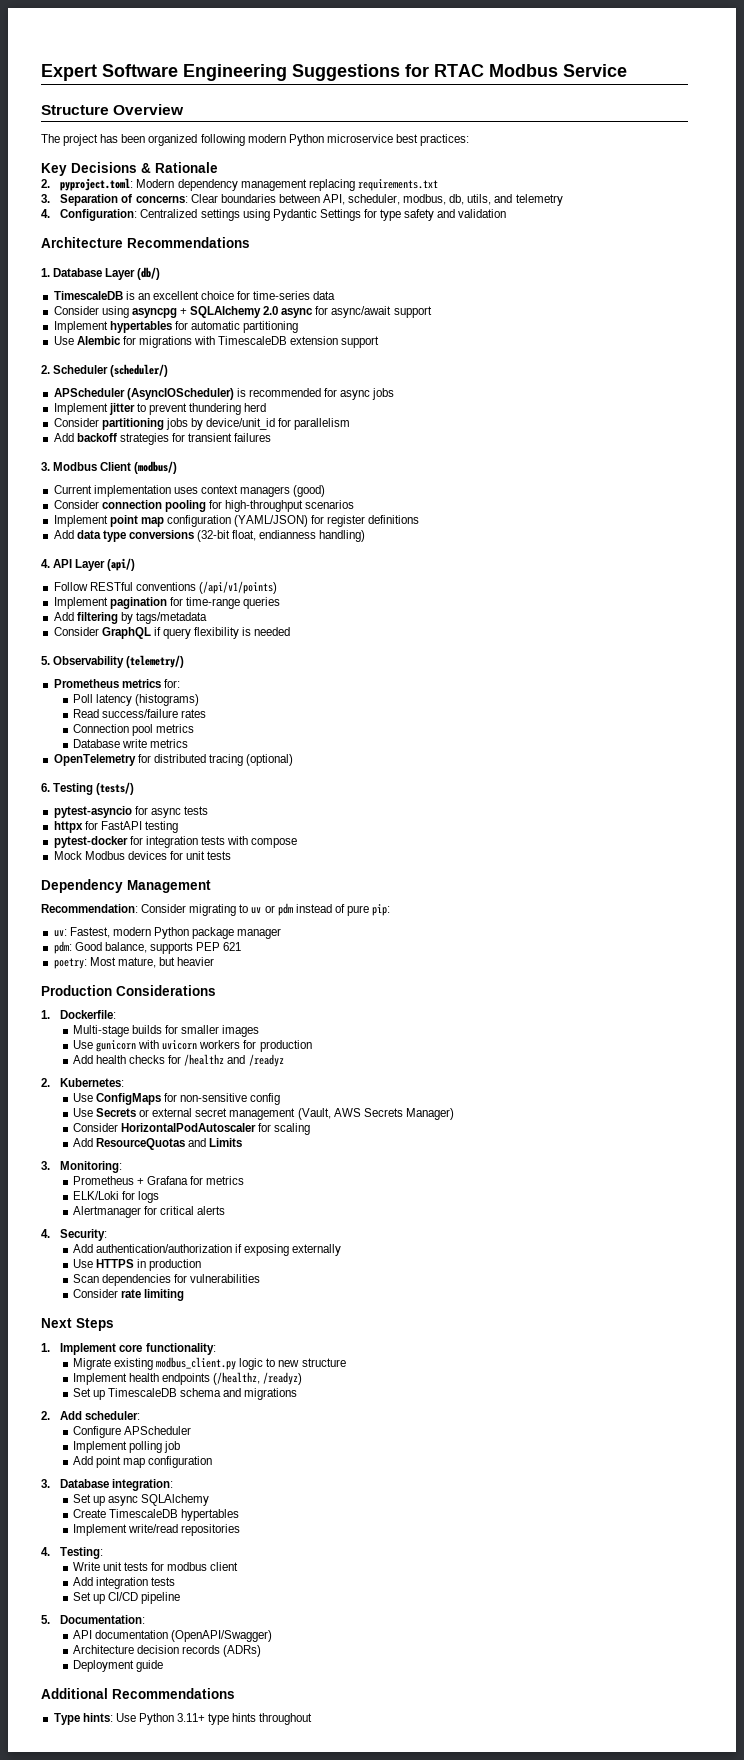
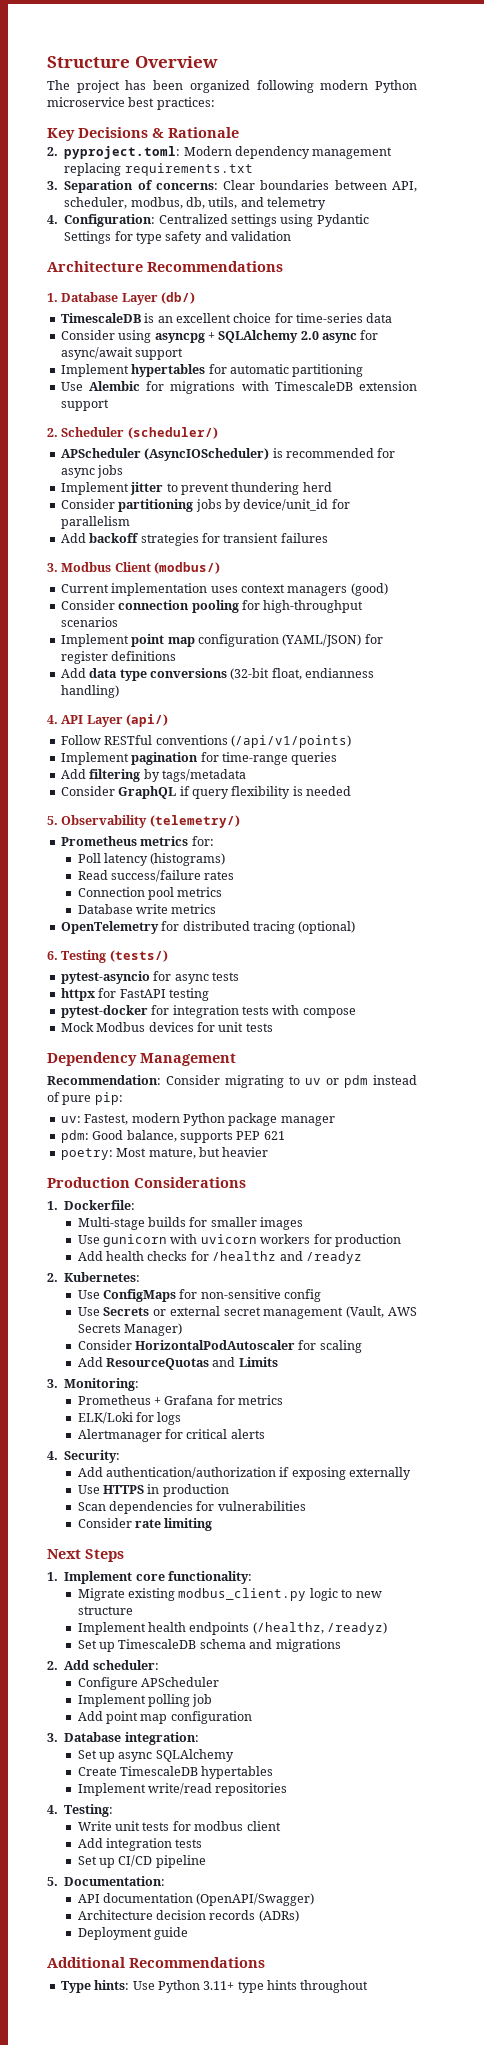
[41,64,627,81] Expert Software Engineering Suggestions for RTAC Modbus Service // -> (47, 62) none

